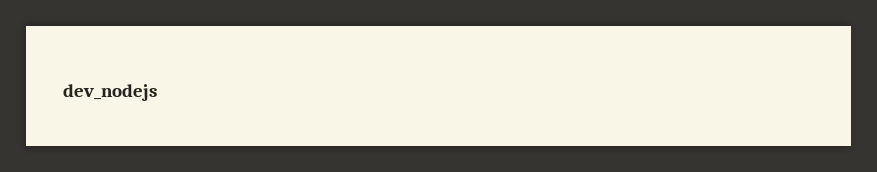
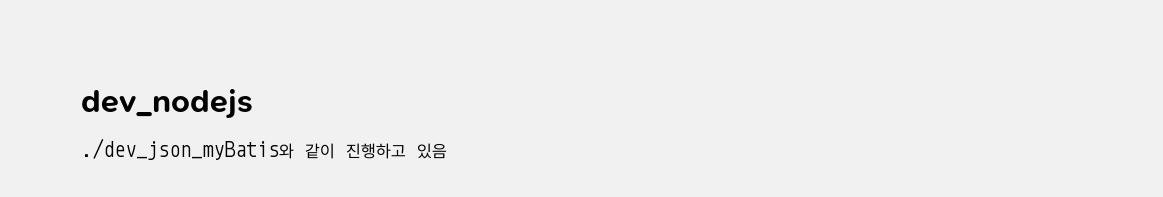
(157, 92) none -> [81,138,447,160] // ./dev_json_myBatis와 같이 진행하고 있음

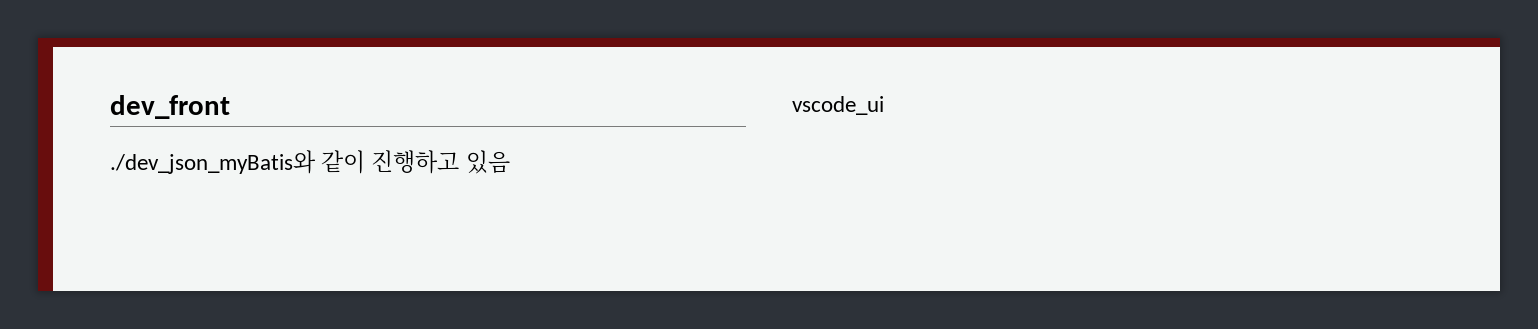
[81,89,253,119] dev_nodejs -> [110,95,230,119] dev_front
(447, 151) none -> [792,96,884,115] // vscode_ui

